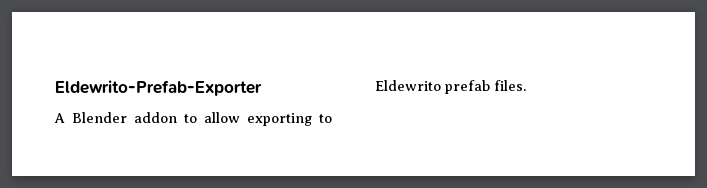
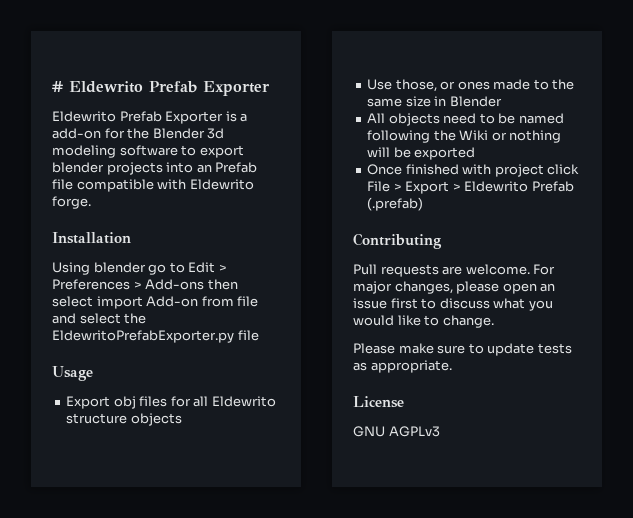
[55,80,262,96] [54,112,332,126] [375,80,526,94] Eldewrito-Prefab-Exporter // A Blender addon to allow exporting to Eldewrito prefab files. -> [52,81,270,96] [52,111,248,124] [52,128,225,139] [52,145,244,158] [52,162,258,175] [52,179,254,192] [52,196,91,209] [52,232,131,244] [52,262,227,275] [52,279,238,290] [52,296,259,309] [52,313,147,324] [52,330,259,343] [52,366,93,381] [66,396,276,409] [66,413,182,426] [367,79,575,92] [367,96,502,107] [367,113,564,126] [367,130,562,143] [367,147,476,160] [367,164,580,177] [367,181,574,194] [367,197,424,211] [353,233,442,249] [353,264,556,277] [353,281,556,294] [353,298,553,311] [353,315,494,328] [353,343,572,356] [353,360,452,373] [353,396,404,408] [353,426,440,437] # Eldewrito Prefab Exporter // Eldewrito Prefab Exporter is a add-on for the Blender 3d modeling software to export blender projects into an Prefab file compatible with Eldewrito forge. // Installation // Using blender go to Edit > Preferences > Add-ons then select import Add-on from file and select the EldewritoPrefabExporter.py file // Usage // Export obj files for all Eldewrito structure objects // Use those, or ones made to the same size in Blender // All objects need to be named following the Wiki or nothing will be exported // Once finished with project click File > Export > Eldewrito Prefab (.prefab) // Contributing // Pull requests are welcome. For major changes, please open an issue first to discuss what you would like to change. // Please make sure to update tests as appropriate. // License // GNU AGPLv3

